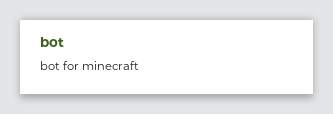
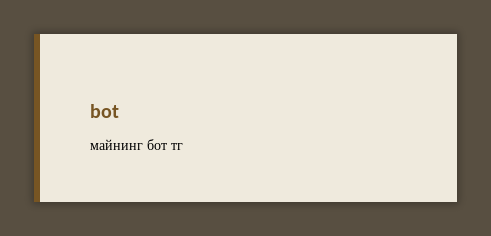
[40,61,140,70] bot for minecraft -> [90,139,183,150] майнинг бот тг

